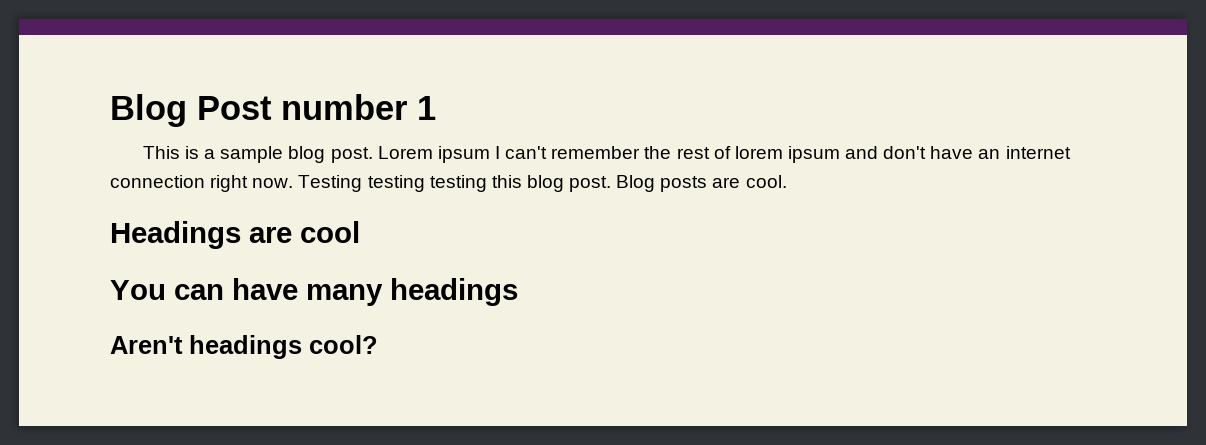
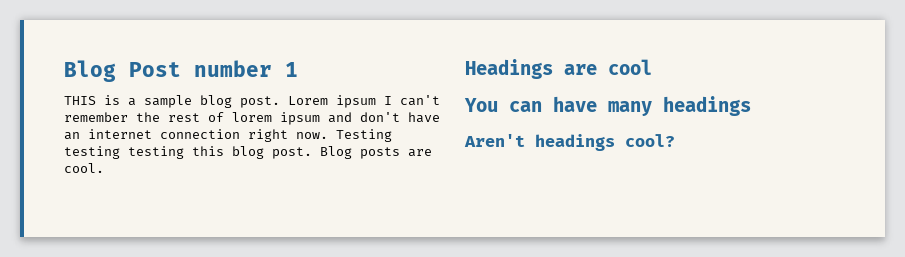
[142,146,180,159] This -> [64,96,96,105] THIS

